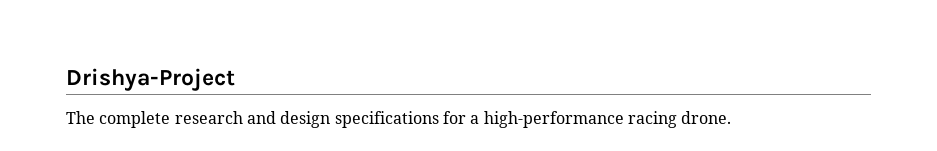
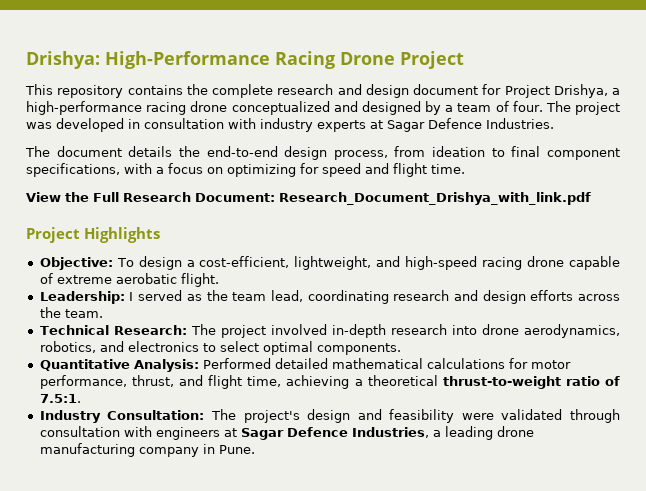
[66,68,235,91] [66,111,732,128] Drishya-Project // The complete research and design specifications for a high-performance racing drone. -> [26,51,464,69] [25,84,620,98] [26,101,620,115] [26,118,554,132] [25,146,620,160] [26,163,465,177] [26,192,591,205] [26,227,160,243] [39,256,620,270] [39,273,219,287] [39,290,620,304] [39,307,103,318] [39,324,621,338] [39,341,401,355] [39,358,571,372] [39,375,620,389] [39,394,81,403] [39,409,620,423] [39,426,534,440] [39,443,255,457] Drishya: High-Performance Racing Drone Project // This repository contains the complete research and design document for Project Drishya, a high-performance racing drone conceptualized and designed by a team of four. The project was developed in consultation with industry experts at Sagar Defence Industries. // The document details the end-to-end design process, from ideation to final component specifications, with a focus on optimizing for speed and flight time. // View the Full Research Document: Research_Document_Drishya_with_link.pdf // Project Highlights // Objective: To design a cost-efficient, lightweight, and high-speed racing drone capable of extreme aerobatic flight. // Leadership: I served as the team lead, coordinating research and design efforts across the team. // Technical Research: The project involved in-depth research into drone aerodynamics, robotics, and electronics to select optimal components. // Quantitative Analysis: Performed detailed mathematical calculations for motor performance, thrust, and flight time, achieving a theoretical thrust-to-weight ratio of 7.5:1. // Industry Consultation: The project's design and feasibility were validated through consultation with engineers at Sagar Defence Industries, a leading drone manufacturing company in Pune.

